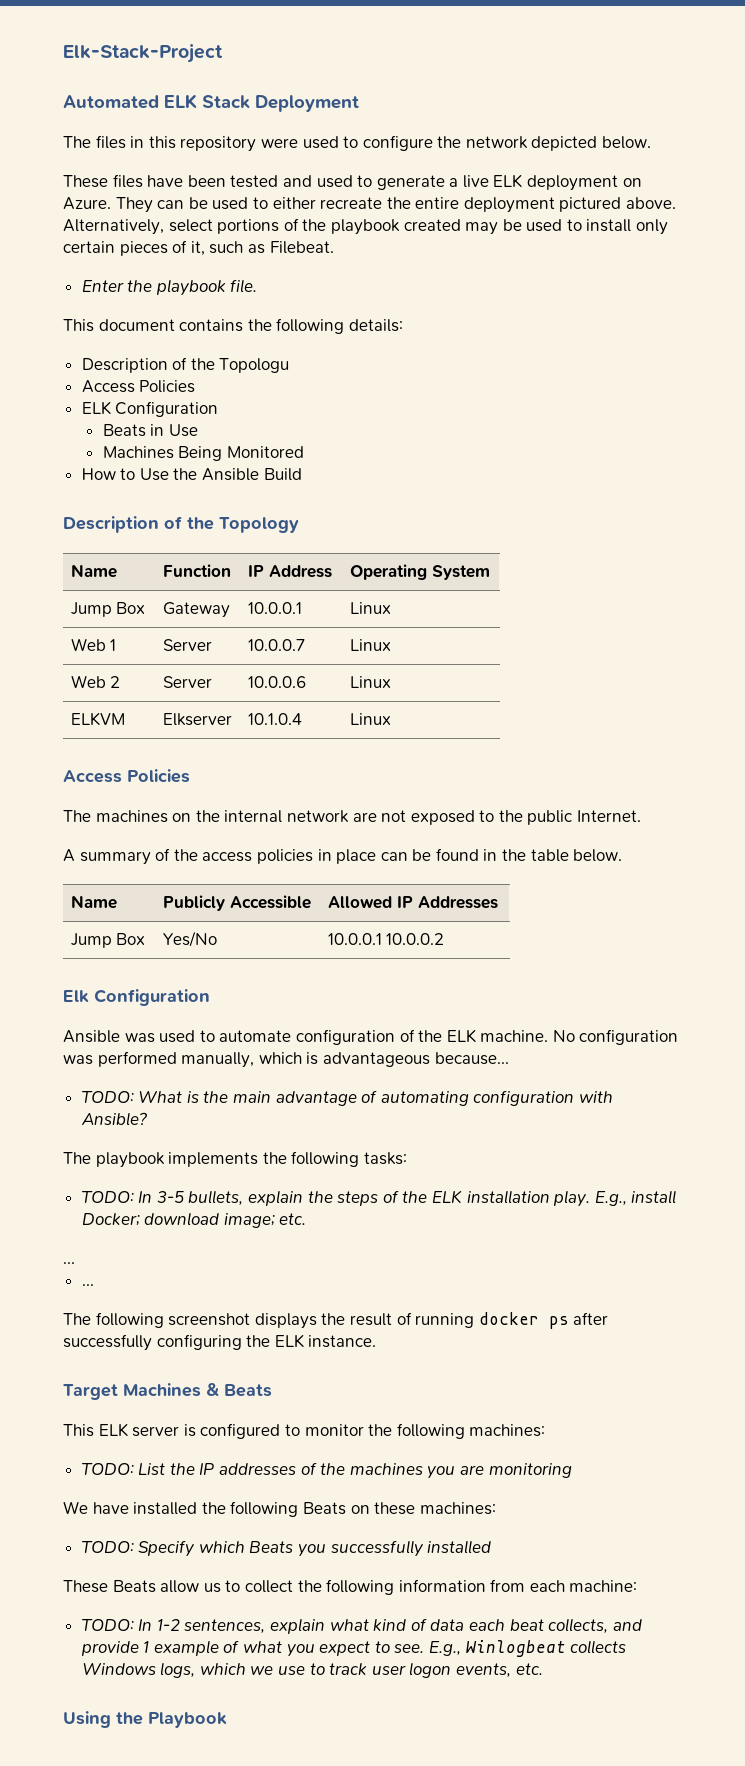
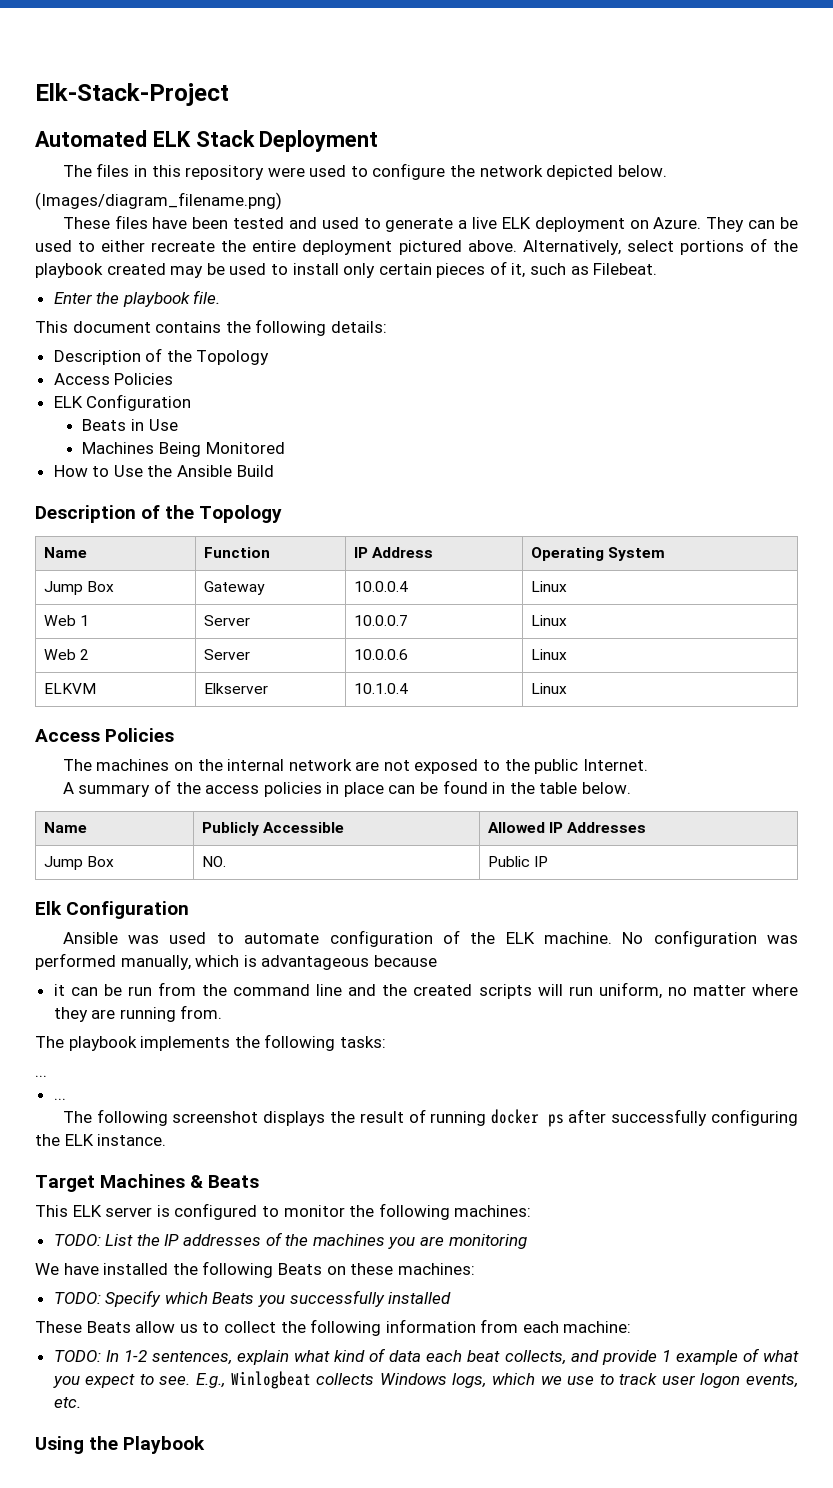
(652, 142) none -> [35,192,282,210] // (Images/diagram_filename.png)
[219,358,290,373] Topologu -> [196,350,270,365] Topology
[247,602,302,614] 10.0.0.1 -> [353,581,408,592] 10.0.0.4
[162,931,217,947] [327,933,445,945] Yes/No | 10.0.0.1 10.0.0.2 -> [201,856,226,867] [487,856,548,867] NO. | Public IP
[434,1052,509,1065] [81,1090,614,1106] [80,1112,147,1126] because... // TODO: What is the main advantage of automating configuration with Ansible? -> [373,955,437,967] [53,982,799,999] [53,1005,223,1022] because // it can be run from the command line and the created scripts will run uniform, no matter where they are running from.
[81,1190,677,1207] [81,1212,307,1228] // TODO: In 3-5 bullets, explain the steps of the ELK installation play. E.g., install Docker; download image; etc. -> (386, 1042) none

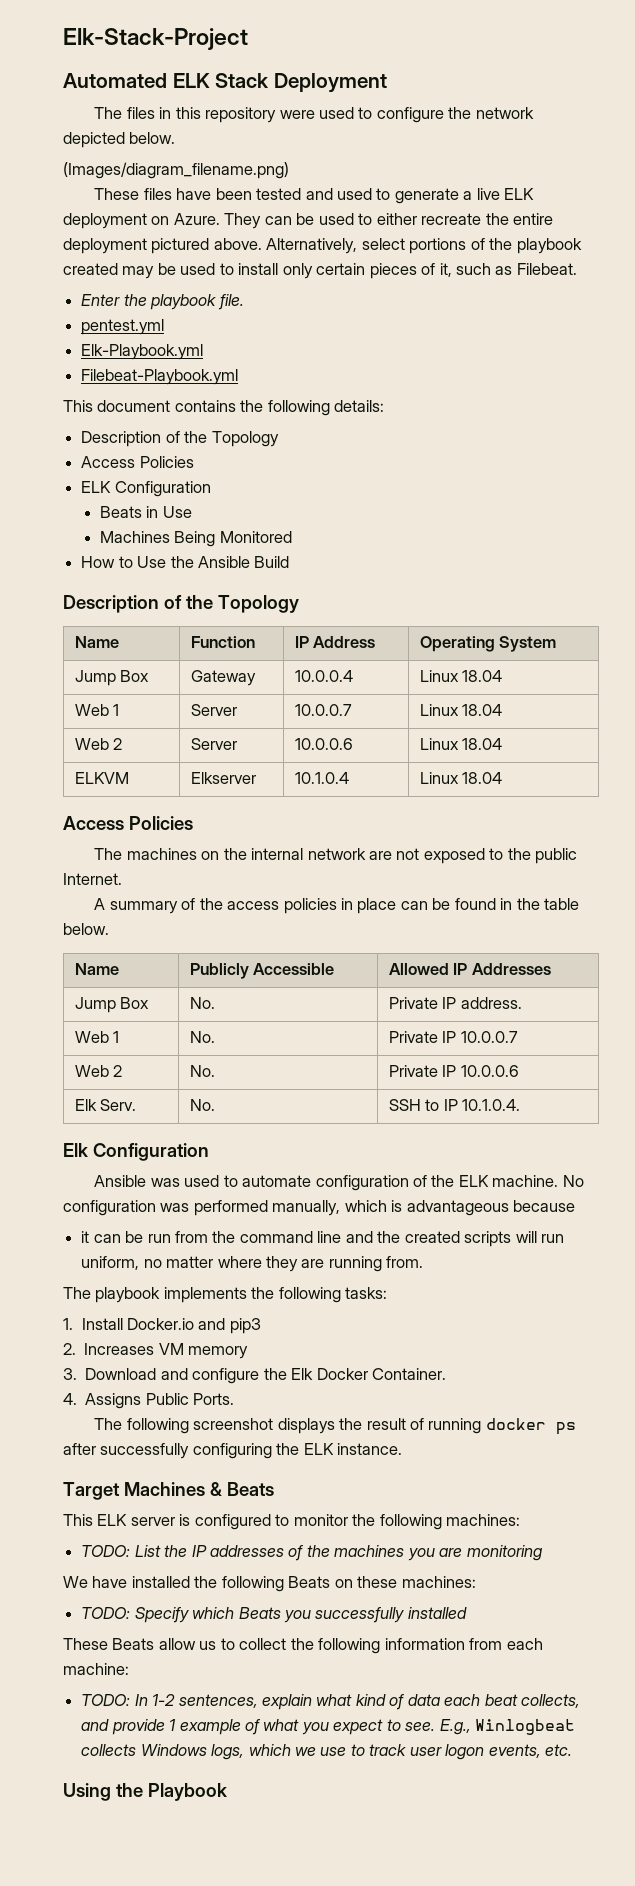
(221, 297) none -> [81,319,165,335] [81,344,204,360] [81,369,239,385] // pentest.yml // Elk-Playbook.yml // Filebeat-Playbook.yml
(567, 586) none -> [462,670,503,682] 18.04
(567, 620) none -> [462,704,503,716] 18.04
(567, 654) none -> [462,738,503,750] 18.04
(567, 688) none -> [462,772,503,784] 18.04
[201,856,226,867] [487,856,548,867] NO. | Public IP -> [189,997,215,1009] [388,997,522,1009] [74,1031,120,1043] [189,1031,215,1043] [388,1031,518,1043] [74,1065,123,1077] [189,1065,215,1077] [388,1065,519,1077] [74,1099,137,1111] [189,1099,215,1111] [388,1099,521,1111] No. | Private IP address. // Web 1 | No. | Private IP 10.0.0.7 // Web 2 | No. | Private IP 10.0.0.6 // Elk Serv. | No. | SSH to IP 10.1.0.4.
[35,1075,47,1077] [53,1098,66,1100] ... // ... -> [63,1318,261,1334] [63,1343,249,1359] [63,1368,446,1384] [63,1393,235,1409] 1. Install Docker.io and pip3 // 2. Increases VM memory // 3. Download and configure the Elk Docker Container. // 4. Assigns Public Ports.

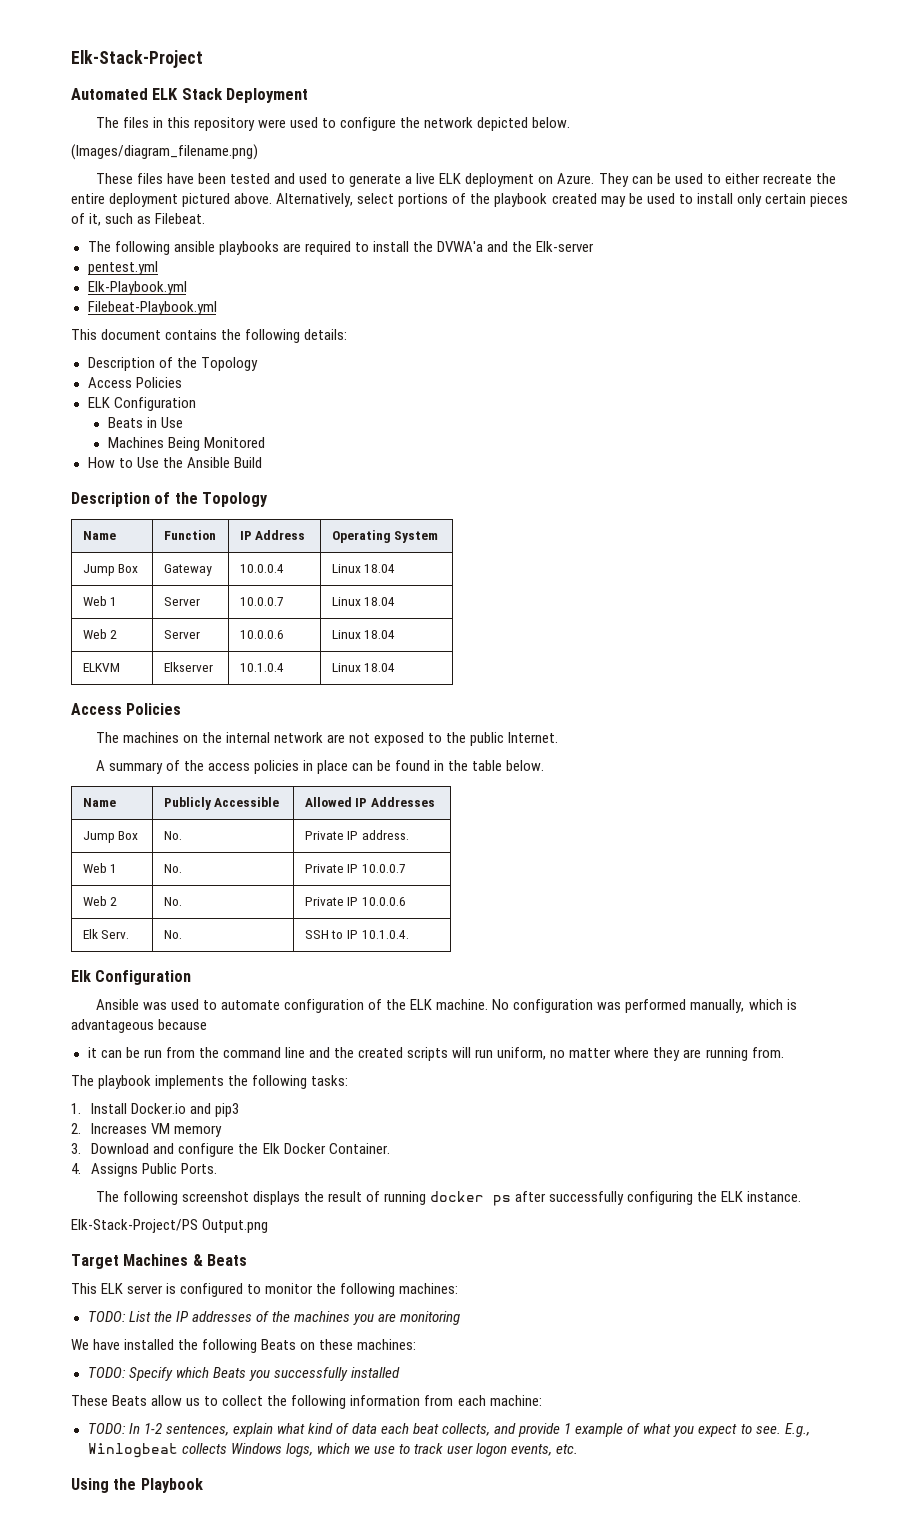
[81,294,244,310] Enter the playbook file. -> [87,241,595,255] The following ansible playbooks are required to install the DVWA'a and the Elk-server
(403, 1449) none -> [71,1219,269,1233] // Elk-Stack-Project/PS Output.png

